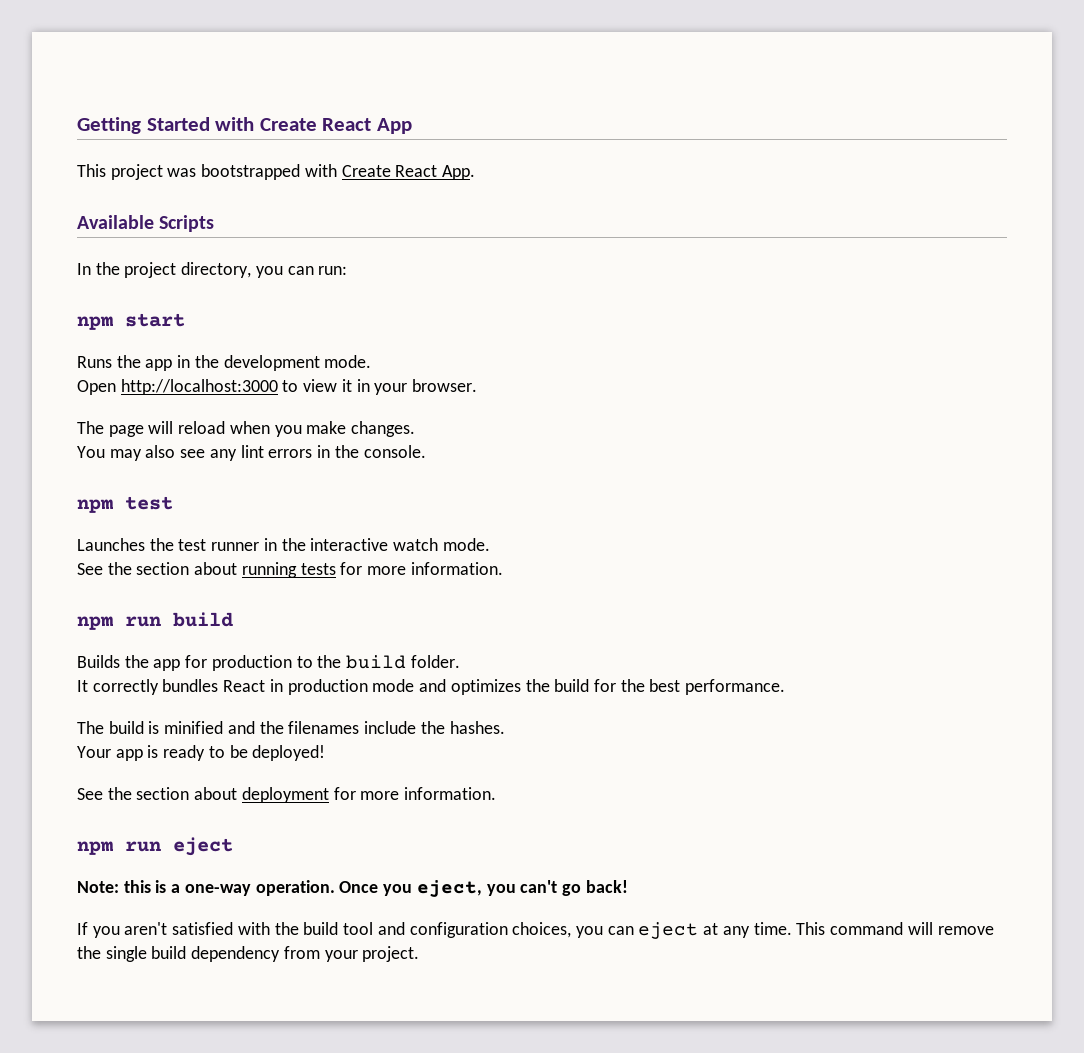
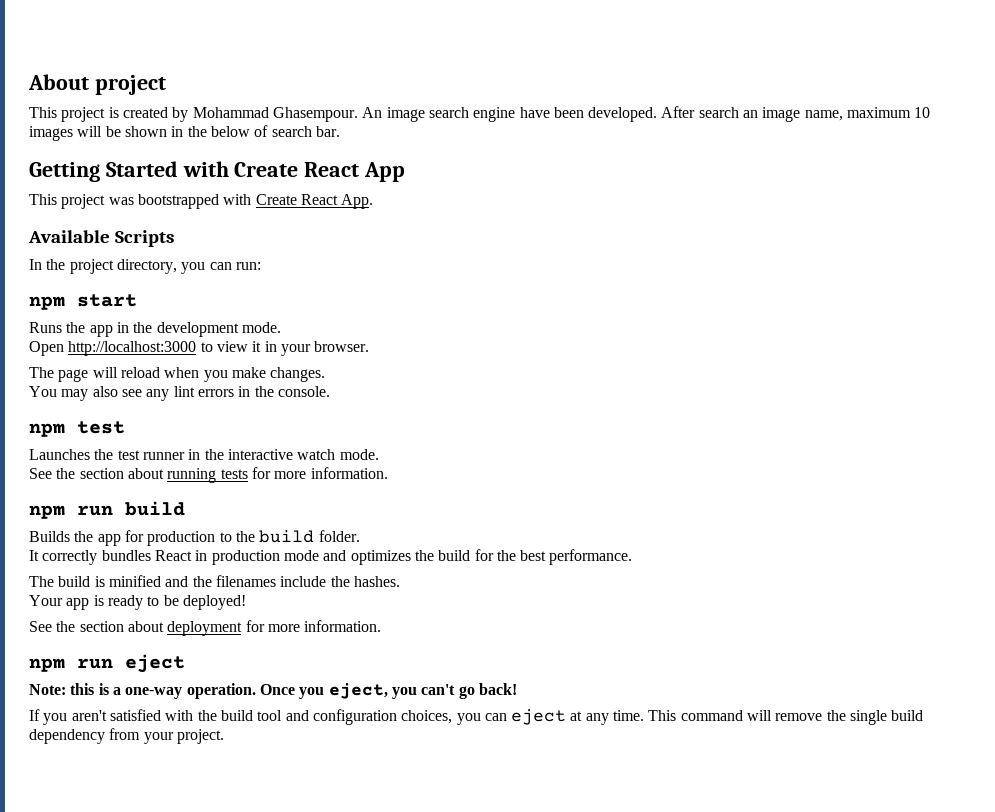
(77, 125) none -> [28,74,166,95] [29,106,931,122] [29,125,340,141] About project // This project is created by Mohammad Ghasempour. An image search engine have been developed. After search an image name, maximum 10 images will be shown in the below of search bar. //

